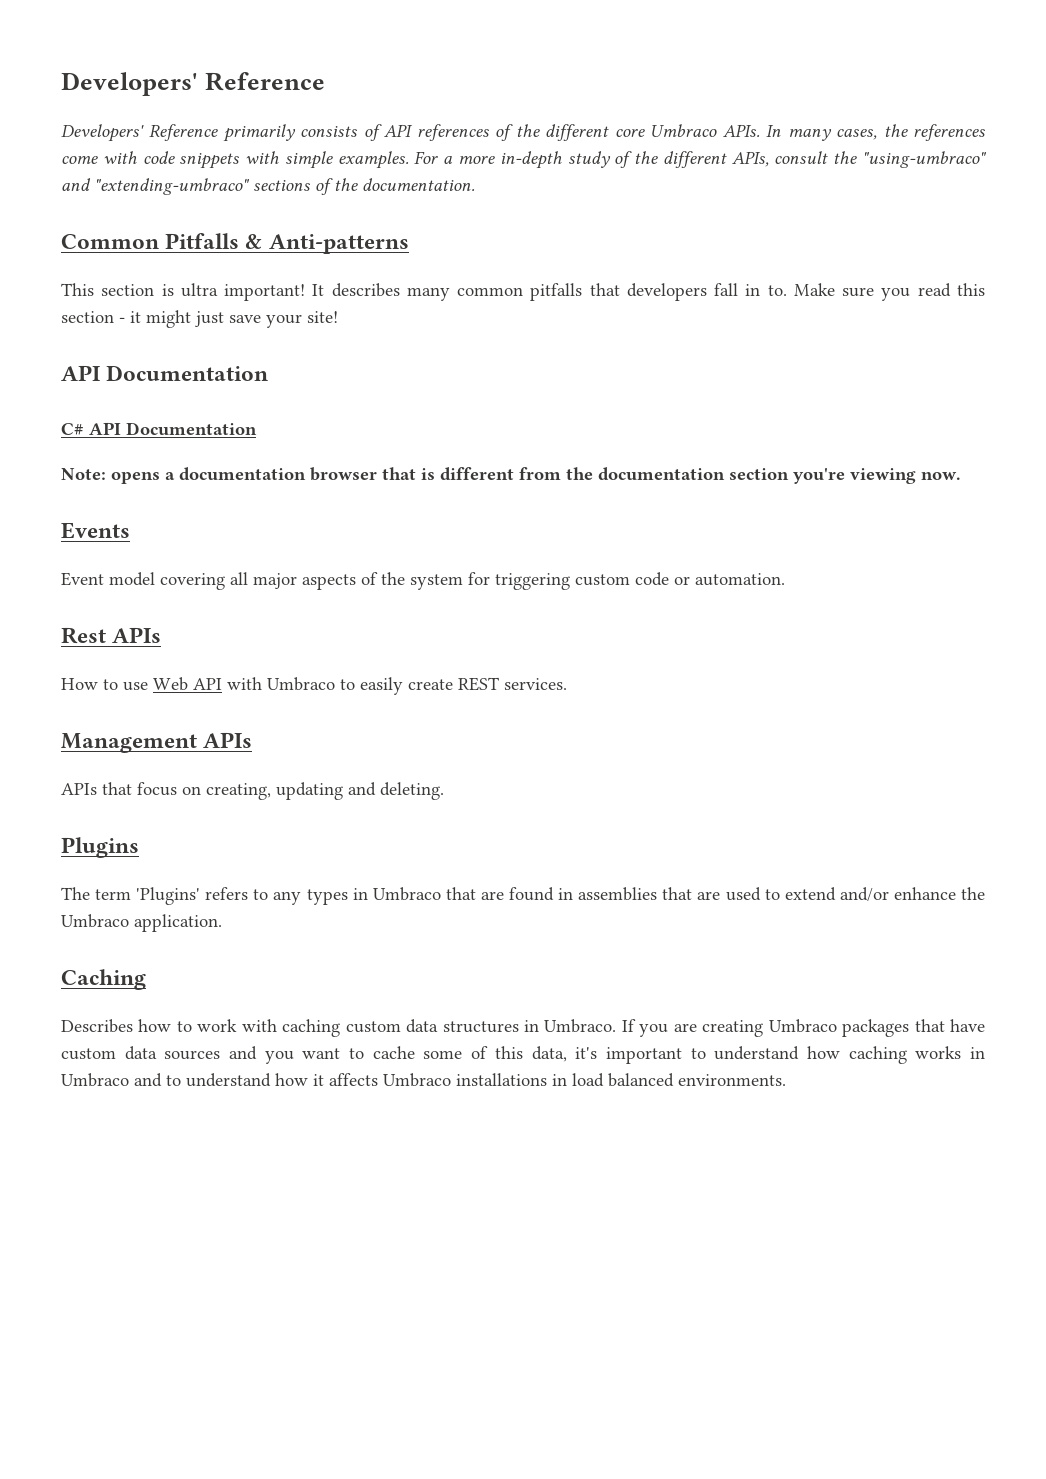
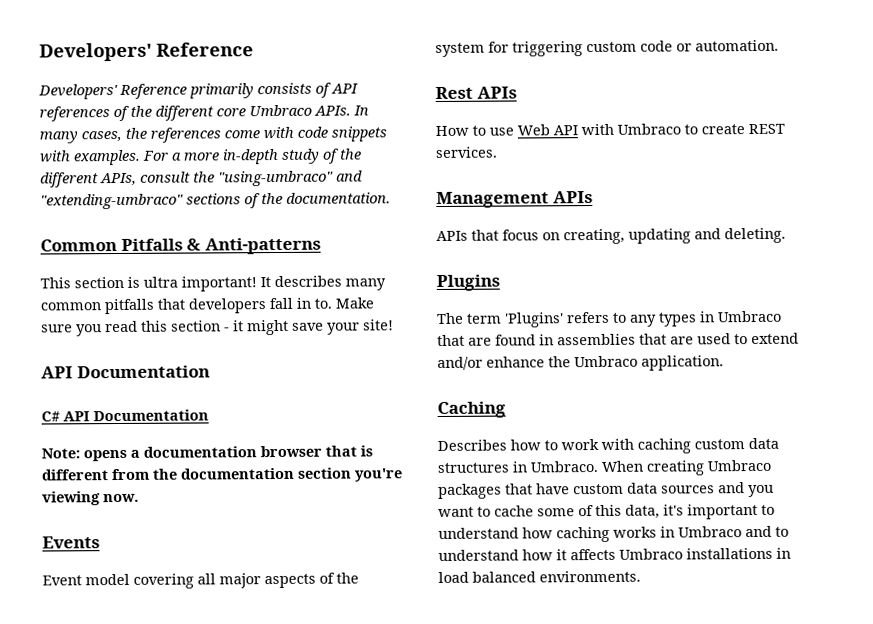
[284,151,333,169] simple -> (71, 156) none
[195,311,224,327] just -> (289, 327) none
[360,677,403,695] easily -> (698, 129) none
[621,1019,697,1037] If you are -> [601,460,644,472] When

